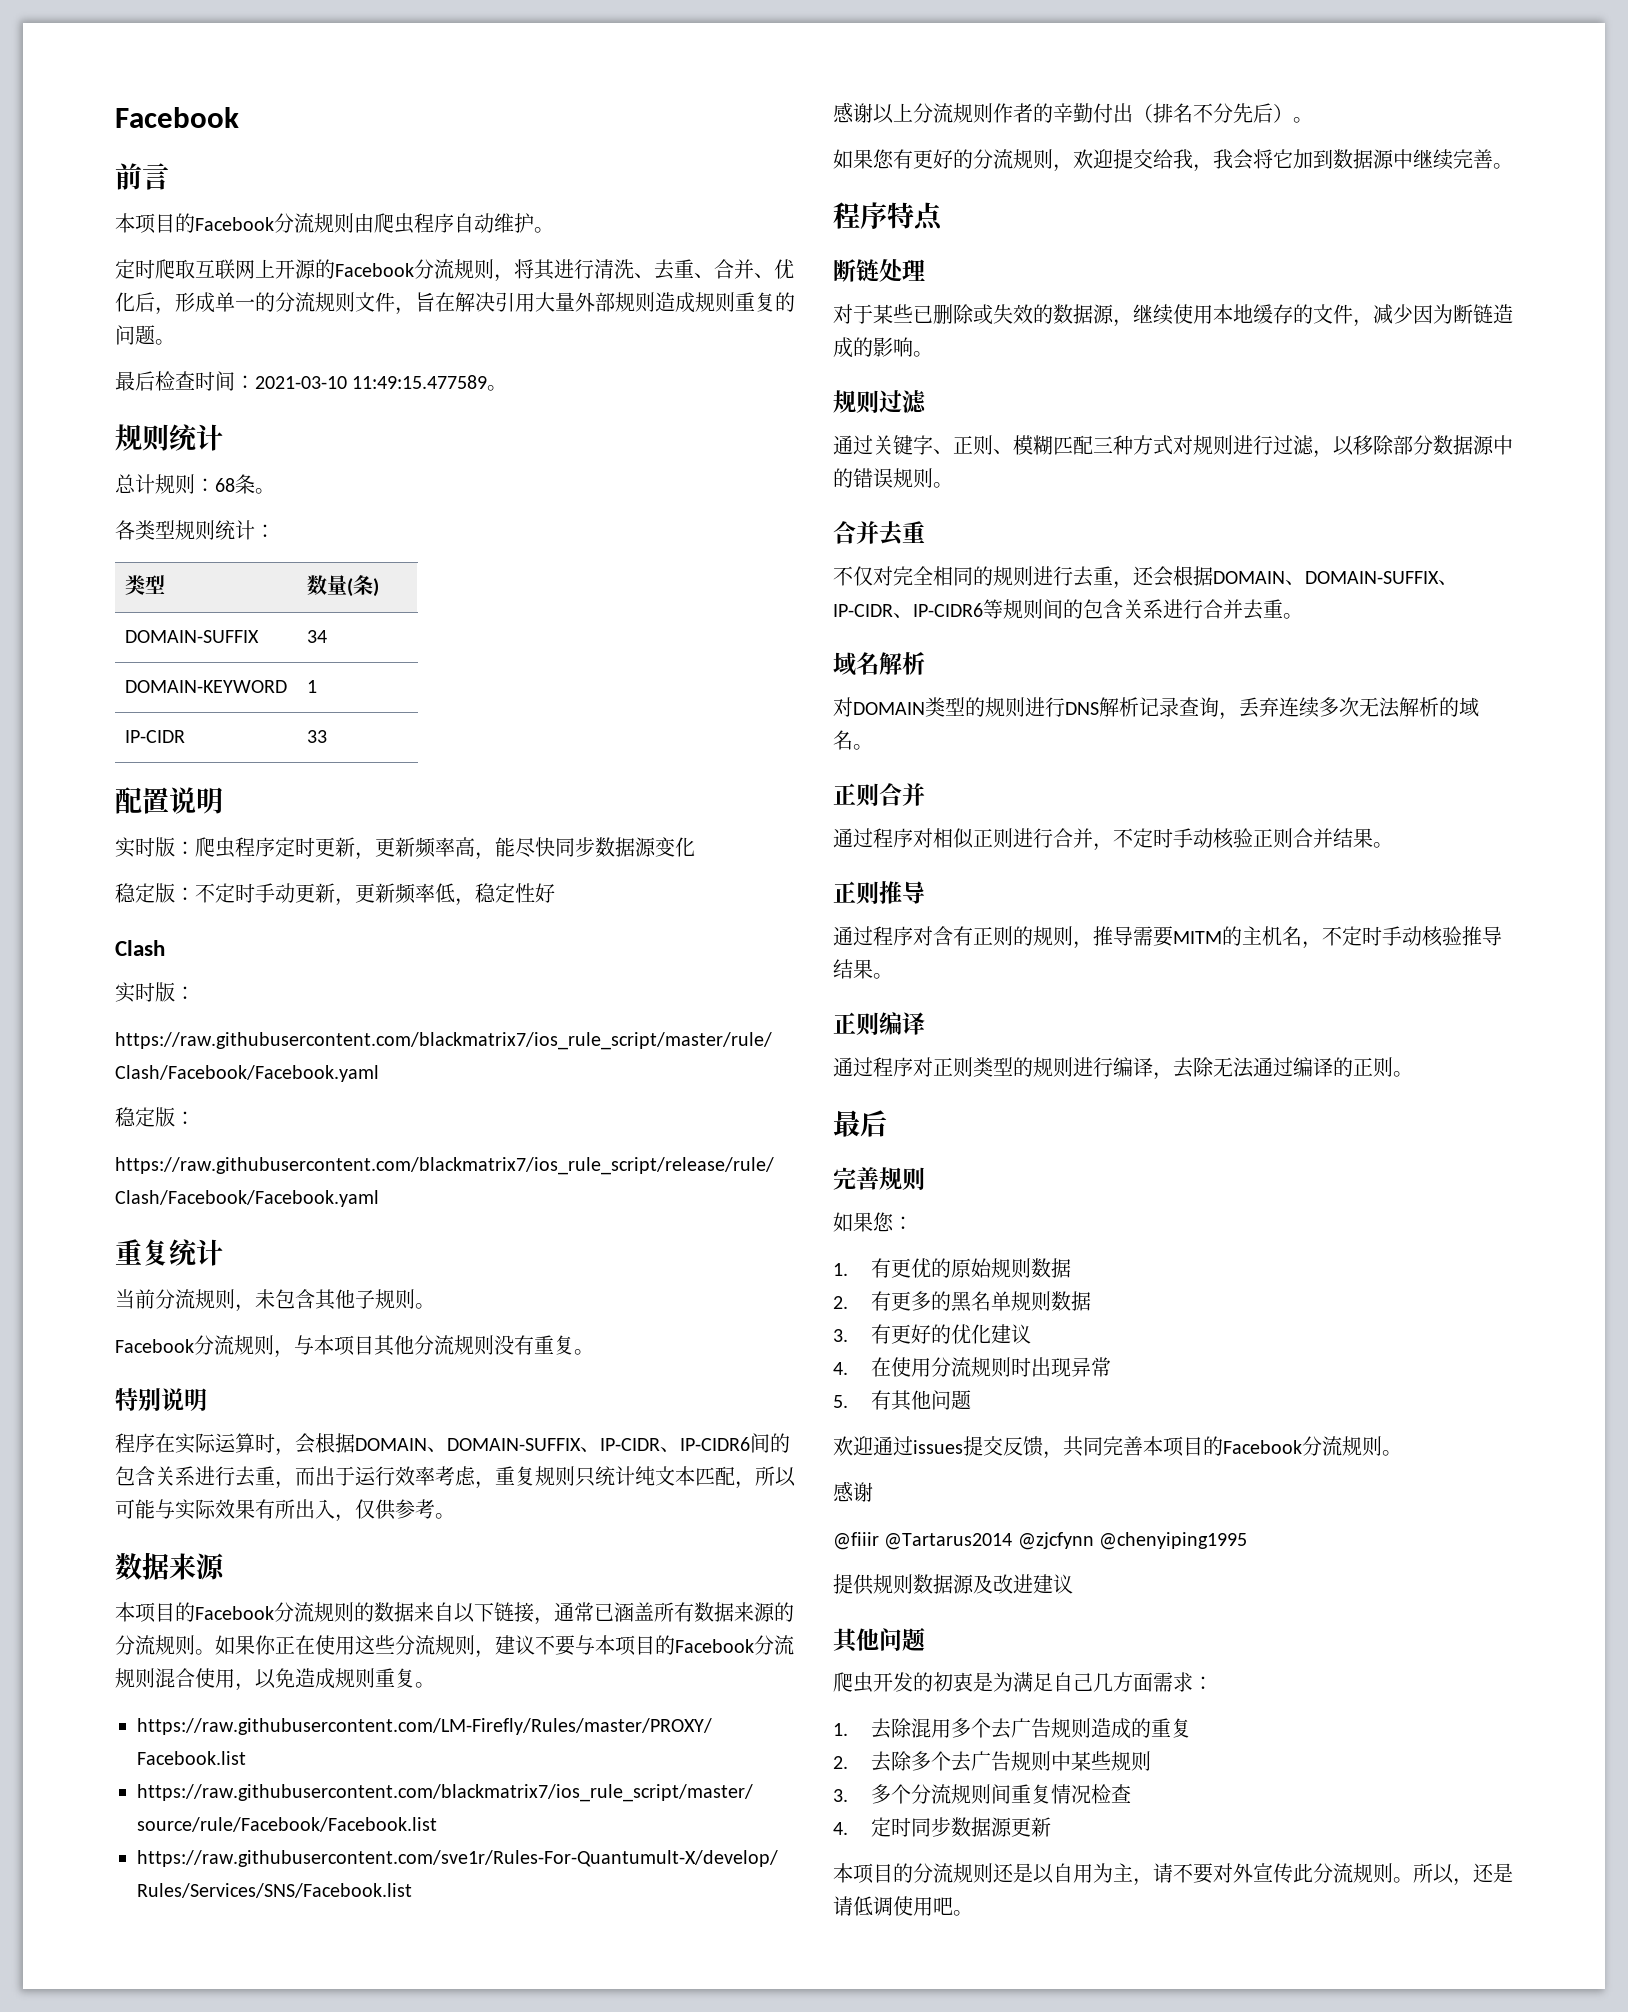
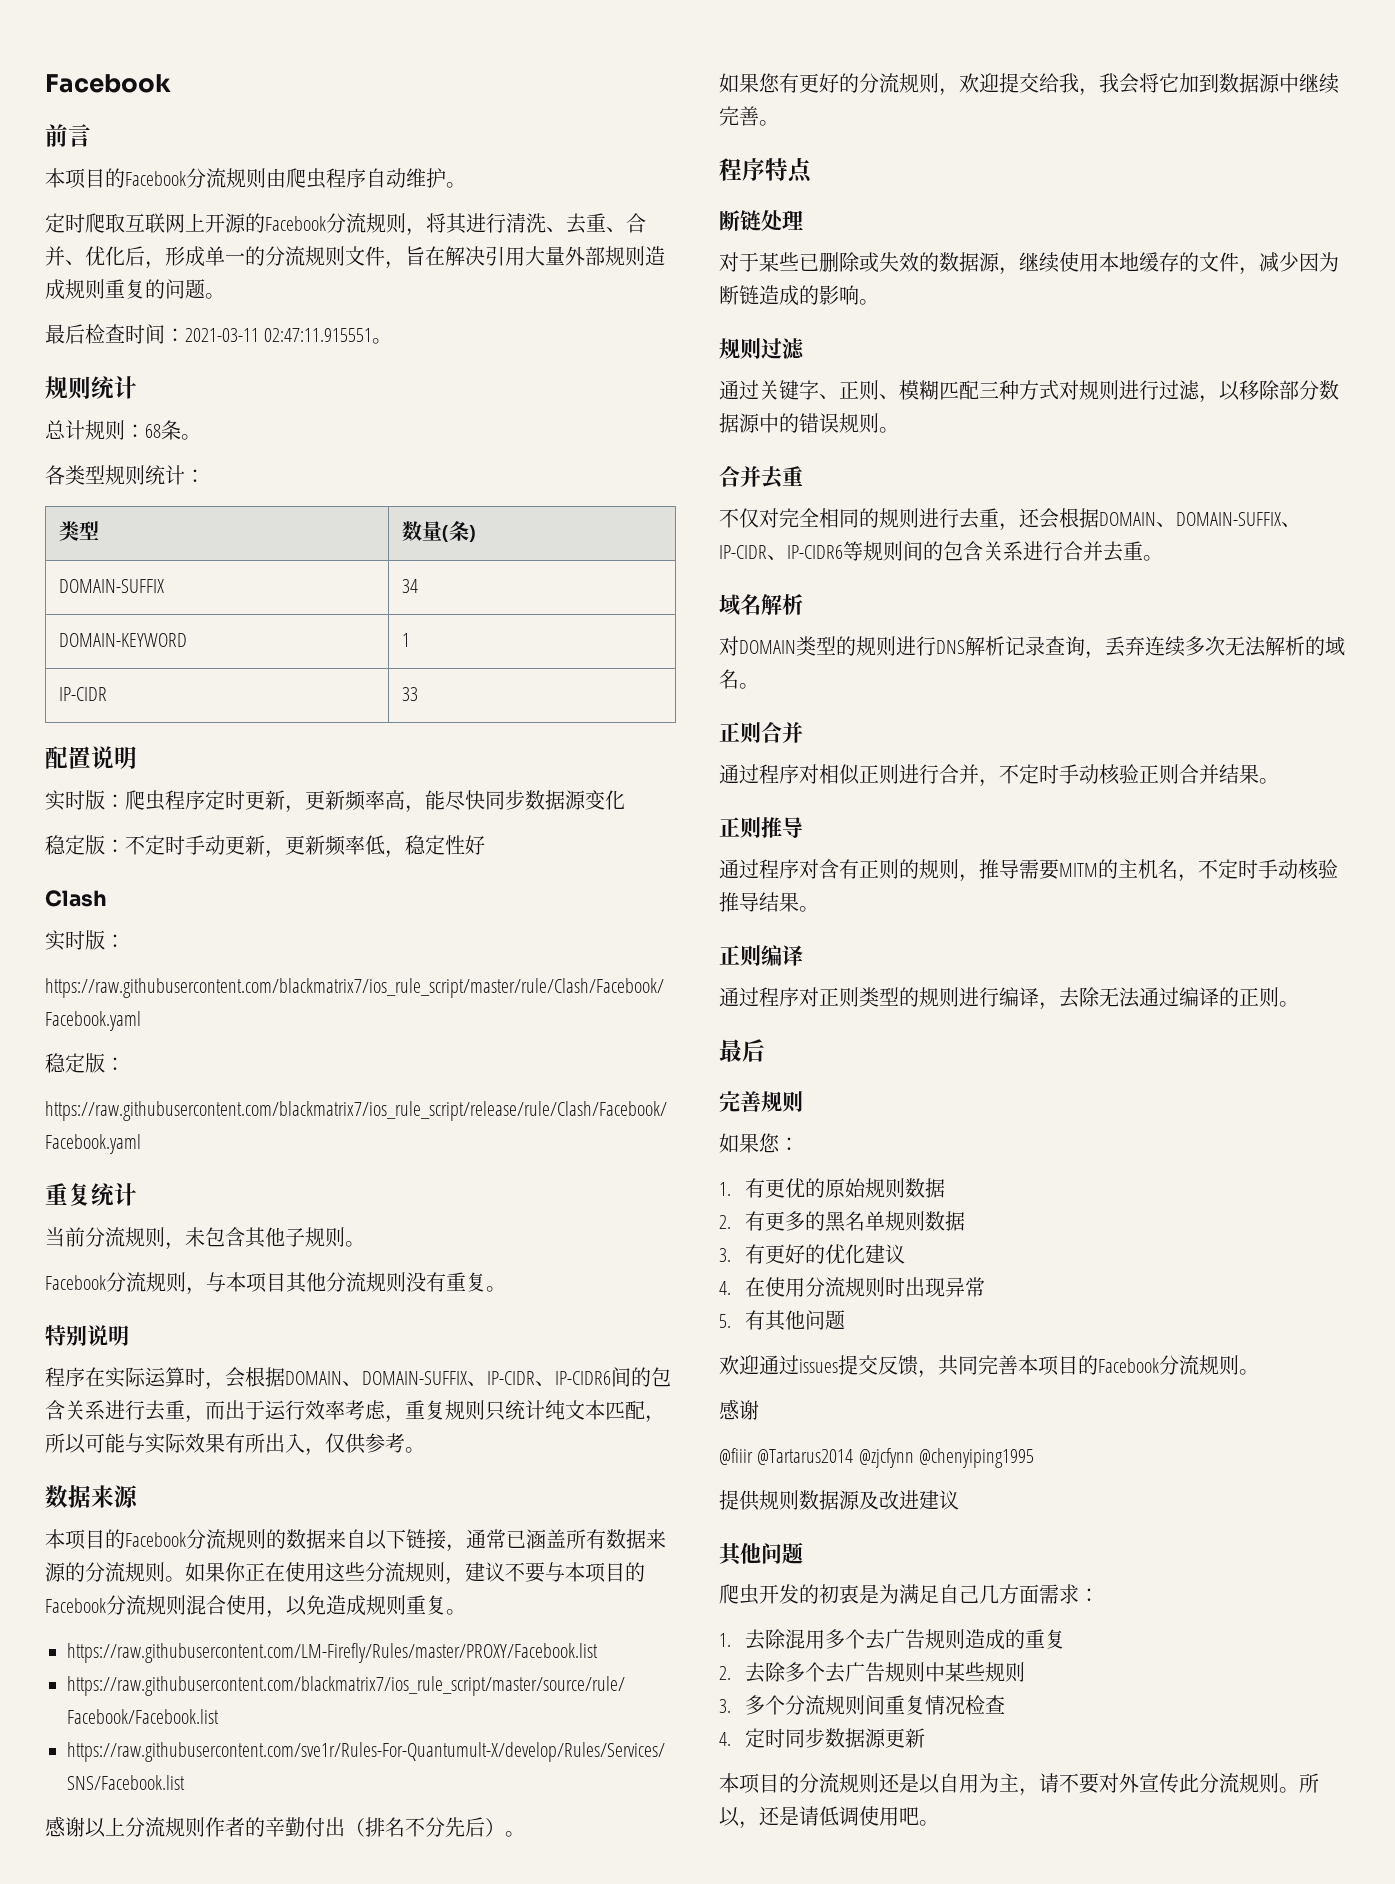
[255,375,488,389] 2021-03-10 11:49:15.477589 -> [185,328,373,342] 2021-03-11 02:47:11.915551

